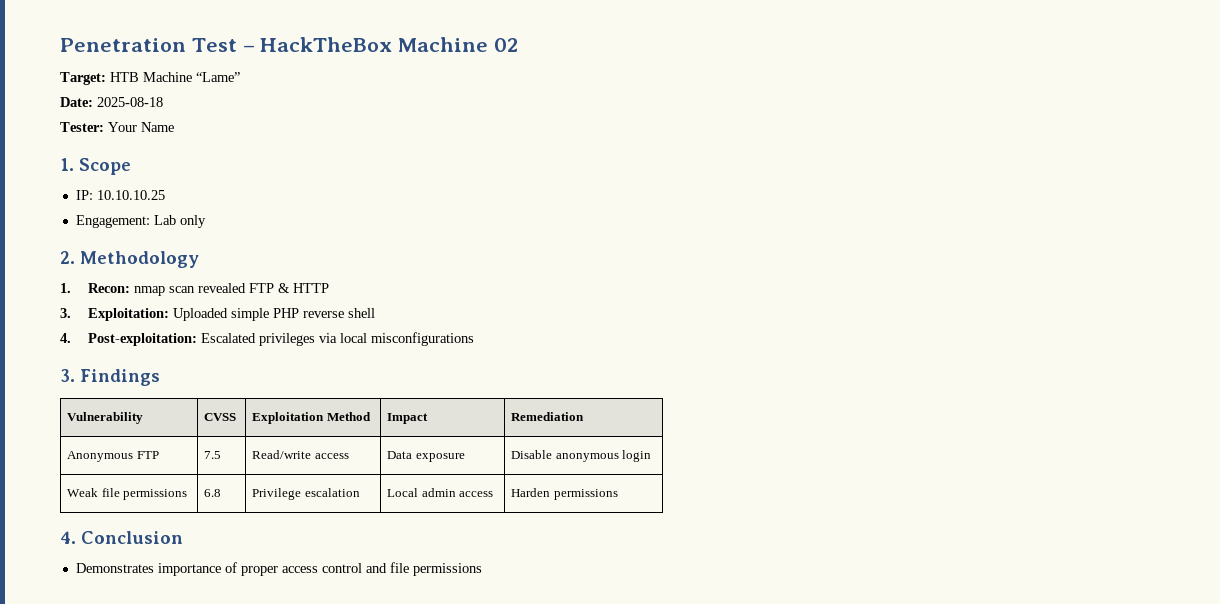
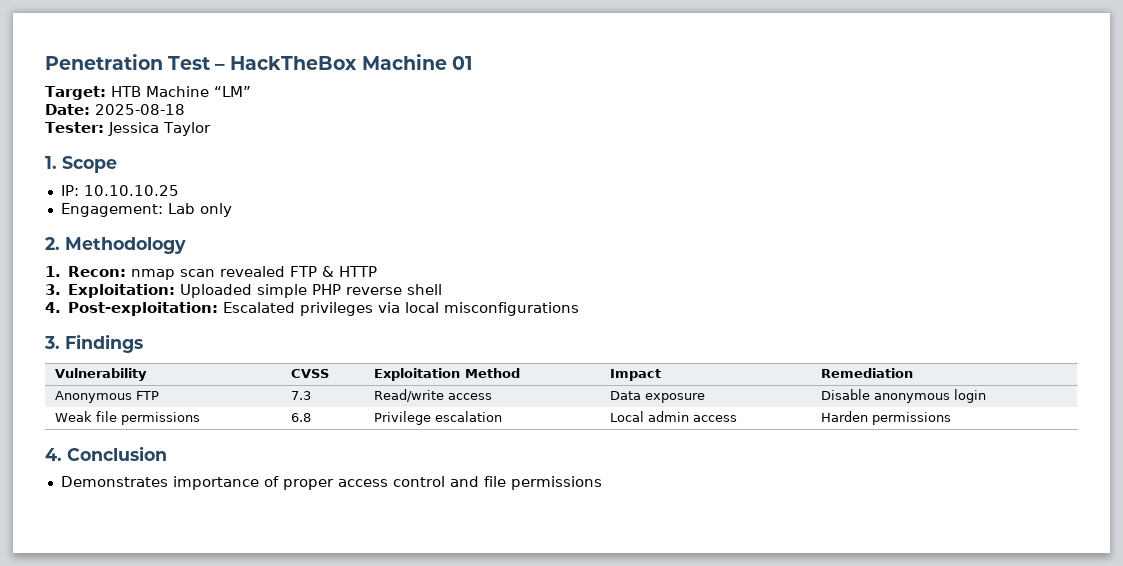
[493,38,518,52] 02 -> [451,56,472,70] 01
[196,72,240,82] “Lame” -> [213,86,251,97] “LM”
[108,122,174,132] Your Name -> [107,122,211,136] Jessica Taylor
[204,451,222,459] 7.5 -> [290,391,311,400] 7.3

